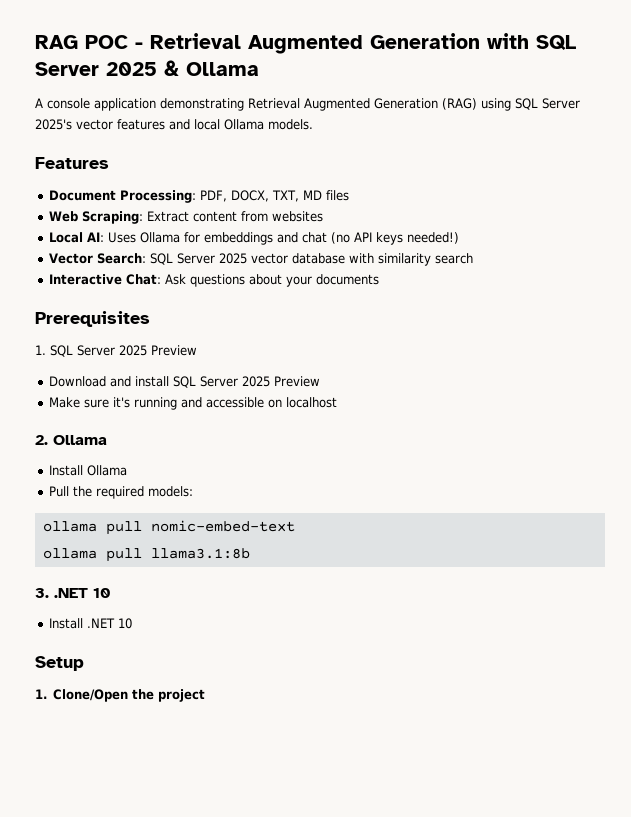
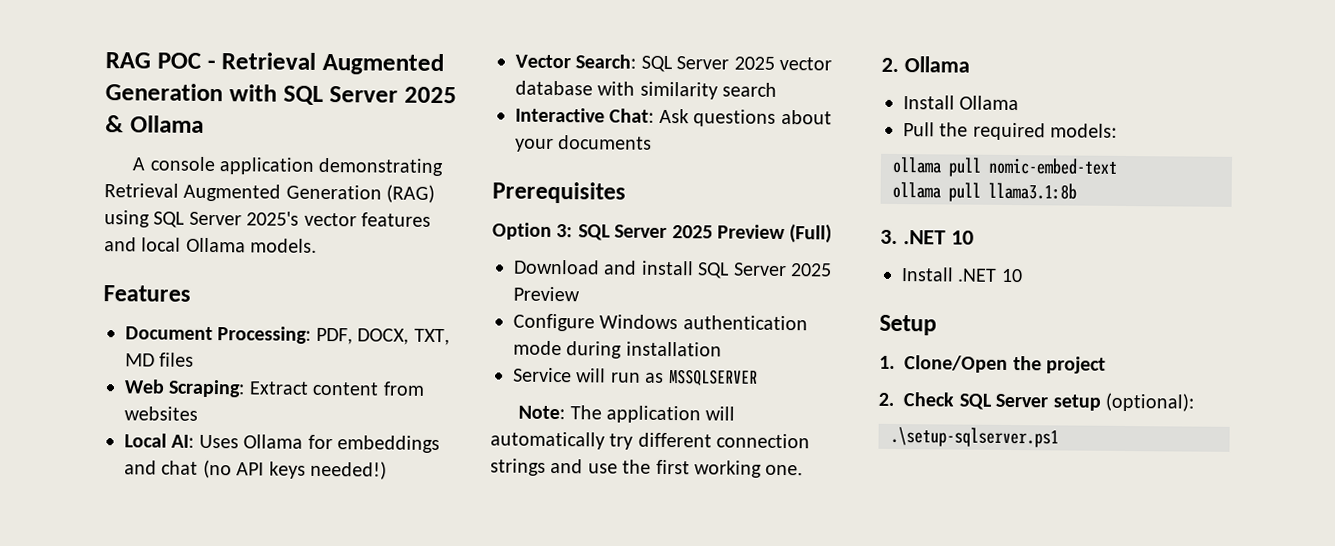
[35,345,197,357] 1. SQL Server 2025 Preview -> [492,222,833,244] Option 3: SQL Server 2025 Preview (Full)
[48,397,337,410] Make sure it's running and accessible on localhost -> [513,313,808,332] [513,340,722,359] [513,367,758,386] [518,405,736,424] [490,431,811,450] [490,458,804,478] Configure Windows authentication mode during installation // Service will run as MSSQLSERVER // Note: The application will automatically try different connection strings and use the first working one.
(206, 695) none -> [878,392,1194,412] [890,426,1059,448] // 2. Check SQL Server setup (optional): // .\setup-sqlserver.ps1

